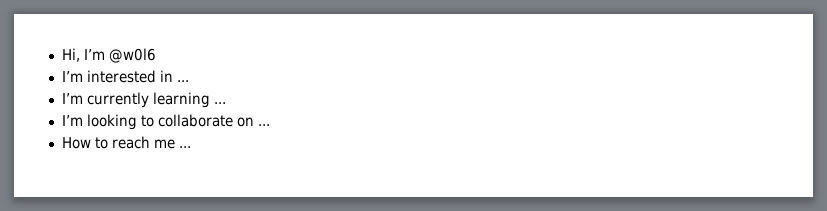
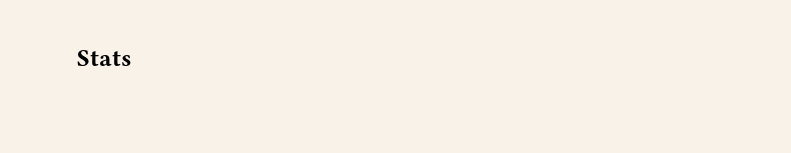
[61,48,156,63] [61,70,189,83] [61,92,226,108] [61,114,270,130] [61,136,191,149] Hi, I’m @w0l6 // I’m interested in ... // I’m currently learning ... // I’m looking to collaborate on ... // How to reach me ... -> [77,50,132,66] Stats

